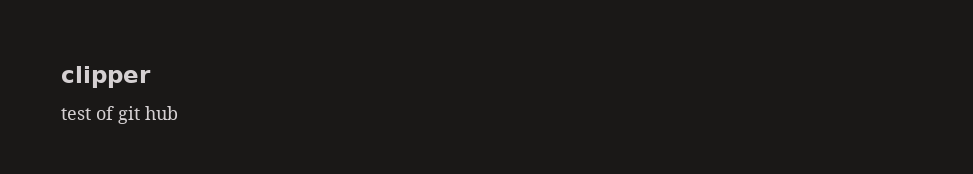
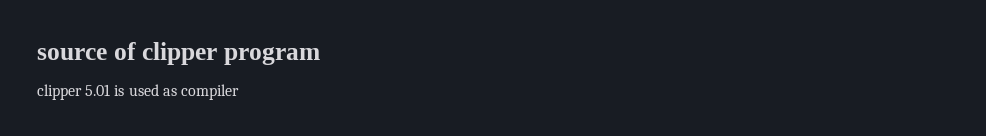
[61,66,151,88] [61,106,178,124] clipper // test of git hub -> [37,42,320,65] [37,84,239,100] source of clipper program // clipper 5.01 is used as compiler

